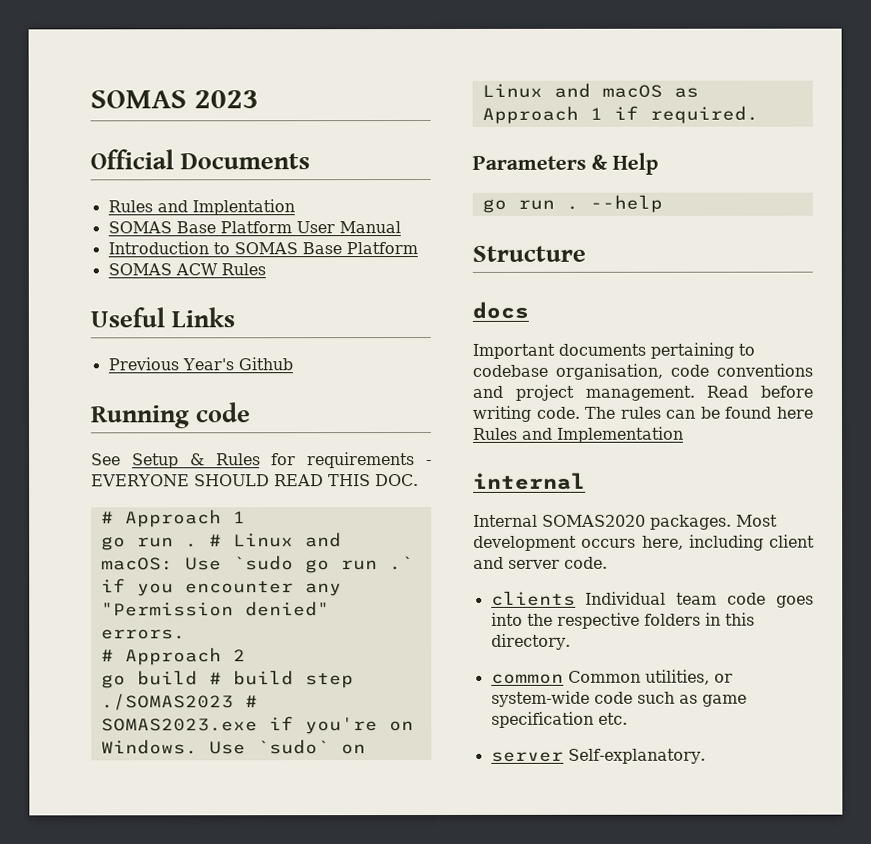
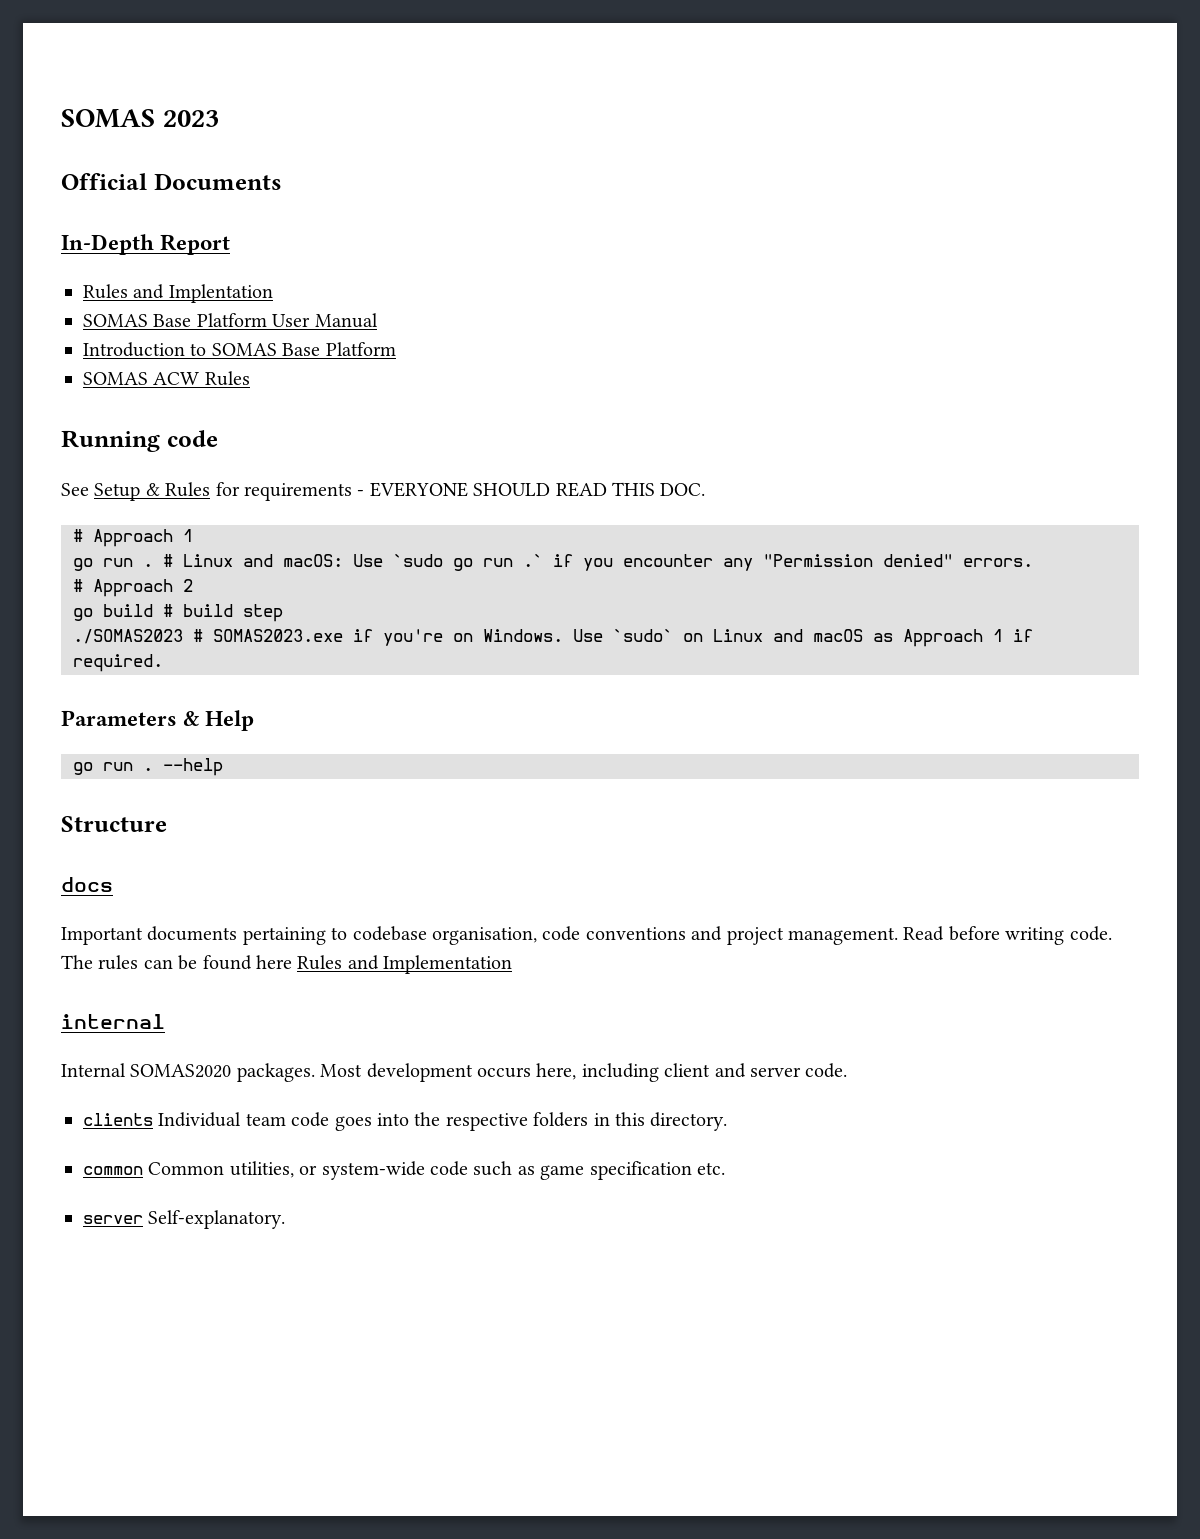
(310, 161) none -> [61,234,231,255] // In-Depth Report
[90,307,235,328] [107,357,293,371] // Useful Links // Previous Year's Github -> (250, 378) none

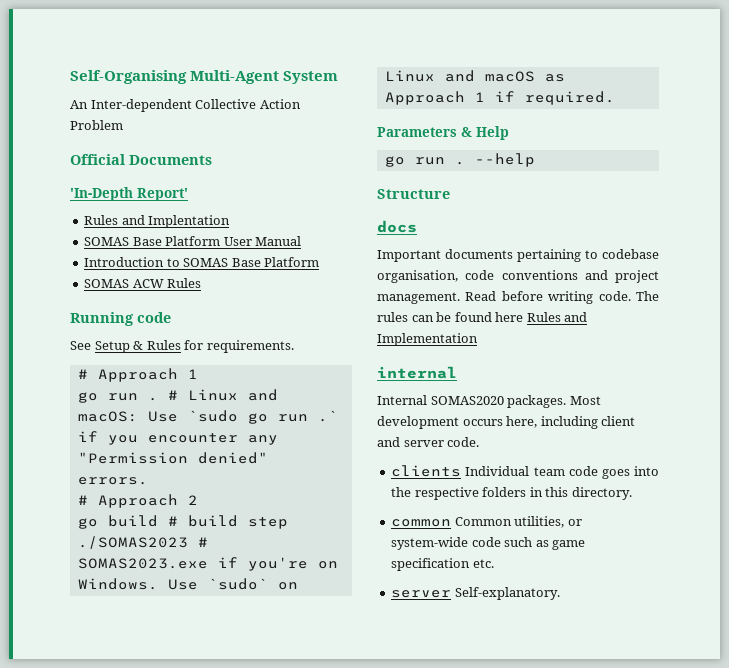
[61,109,219,128] SOMAS 2023 -> [70,70,339,84] [70,99,301,112] [70,120,123,130] Self-Organising Multi-Agent System // An Inter-dependent Collective Action Problem
[61,234,231,255] In-Depth Report -> [70,187,188,201] 'In-Depth Report'
[244,482,706,501] requirements - EVERYONE SHOULD READ THIS DOC. -> [206,340,294,353] requirements.

